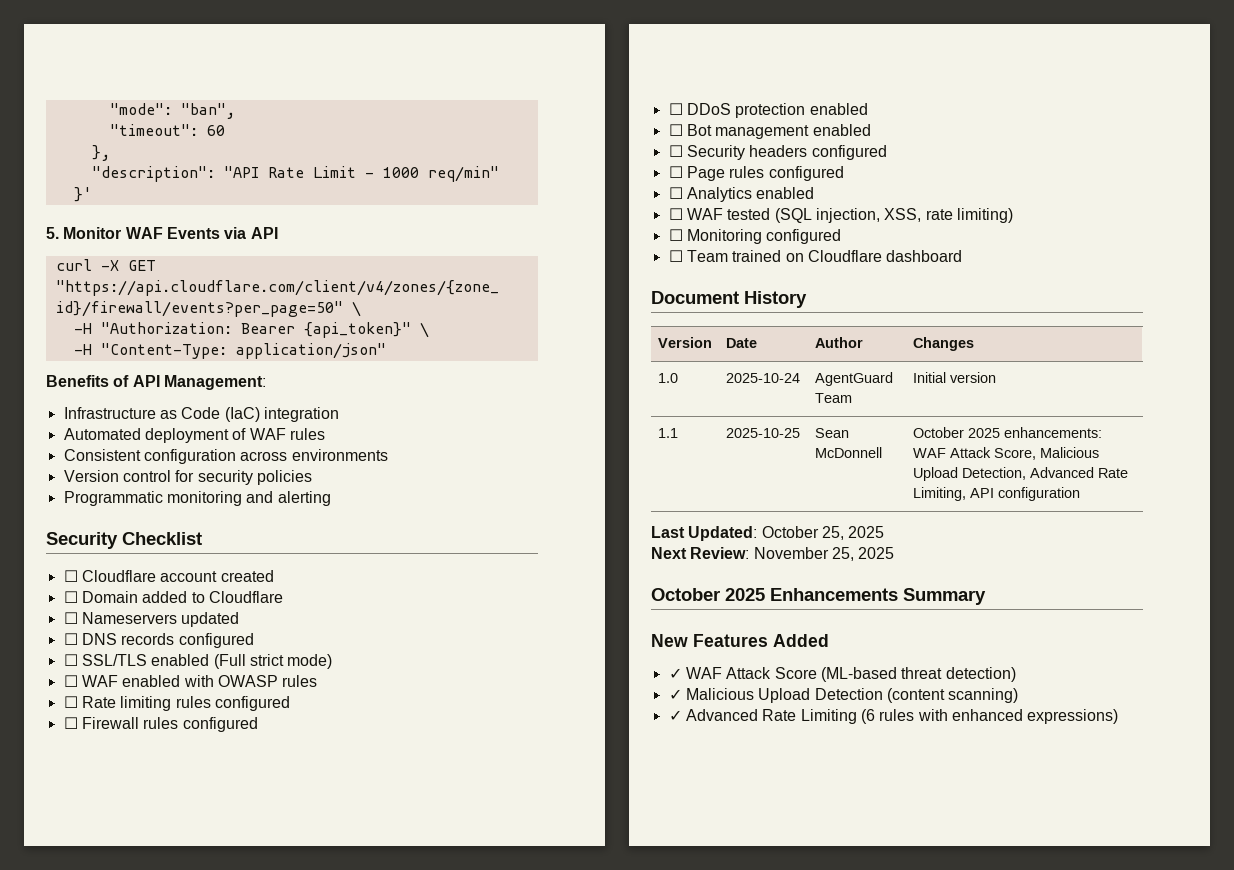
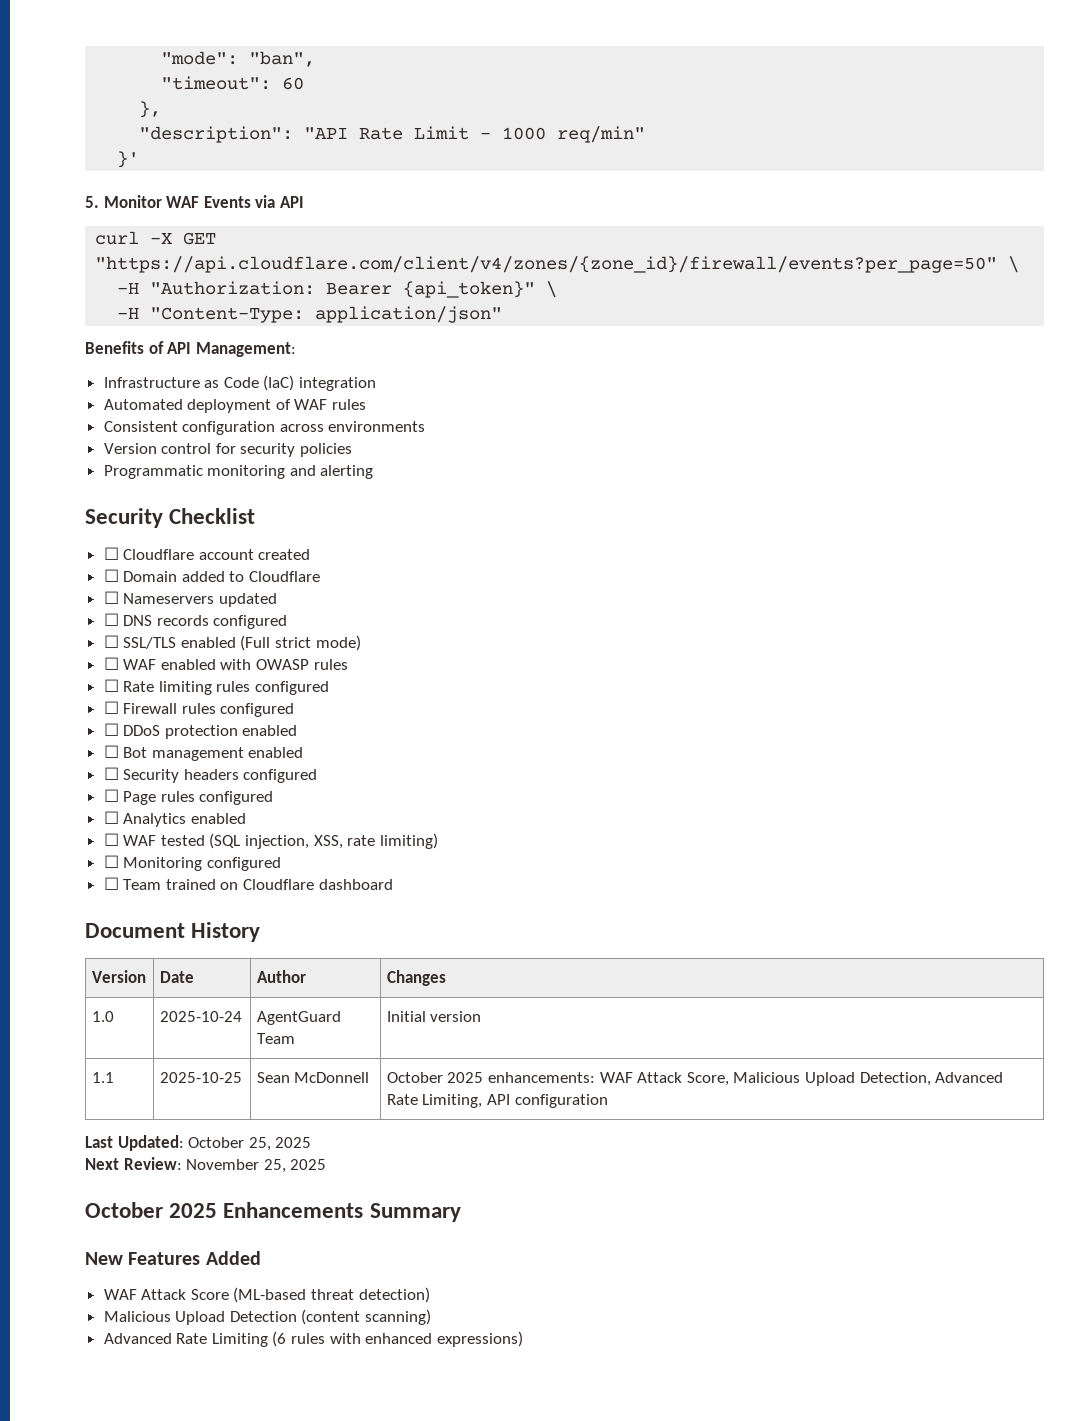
[668,668,682,679] ✓ -> (261, 1258) none
[668,689,682,700] ✓ -> (430, 1295) none
[668,710,682,721] ✓ -> (432, 1317) none

